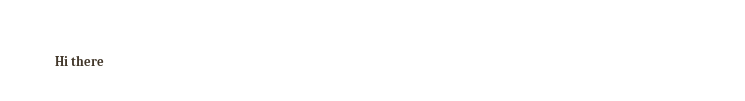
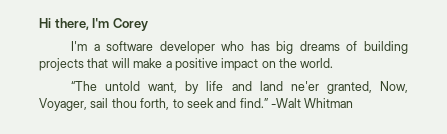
[71,55,105,66] there -> [54,18,148,31] [70,41,408,54] [39,58,334,71] [70,81,408,94] [39,98,354,111] there, I'm Corey // I'm a software developer who has big dreams of building projects that will make a positive impact on the world. // “The untold want, by life and land ne'er granted, Now, Voyager, sail thou forth, to seek and find.” -Walt Whitman

